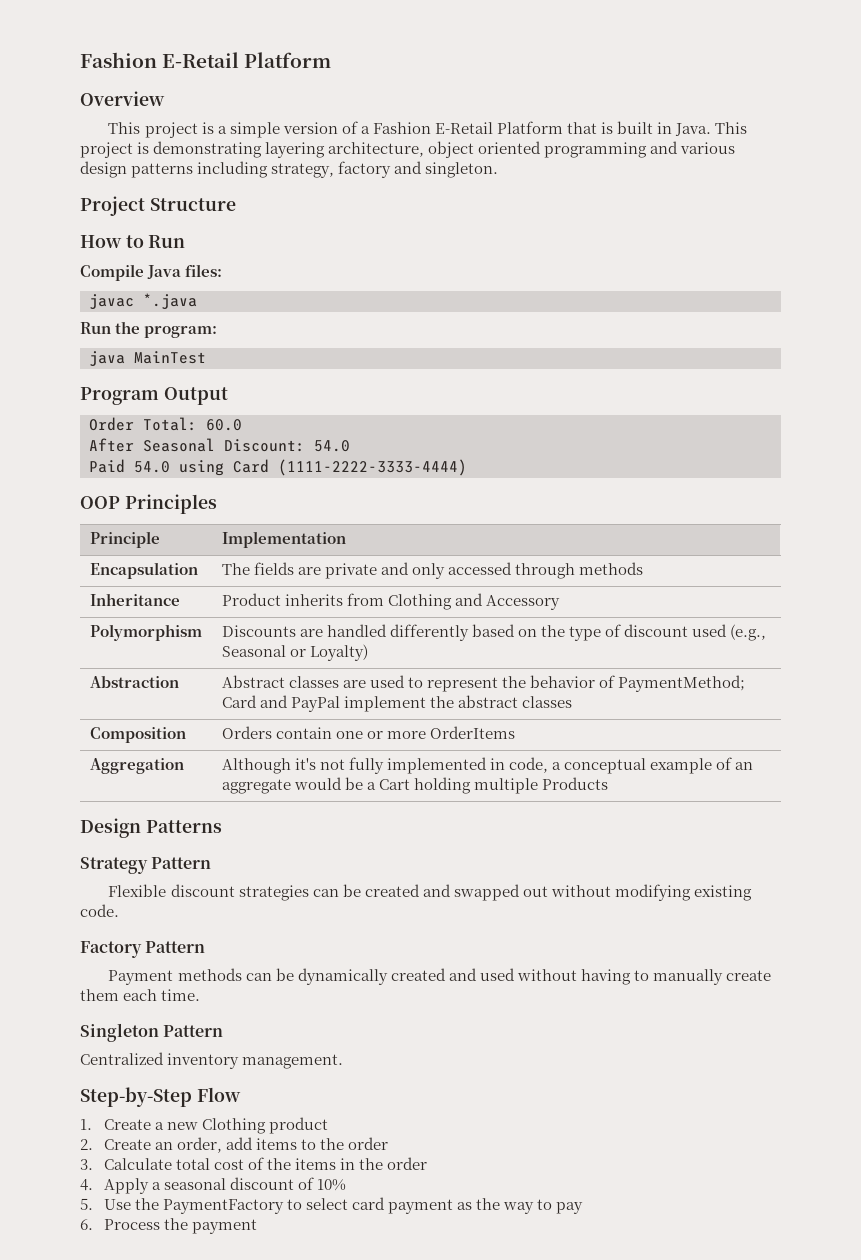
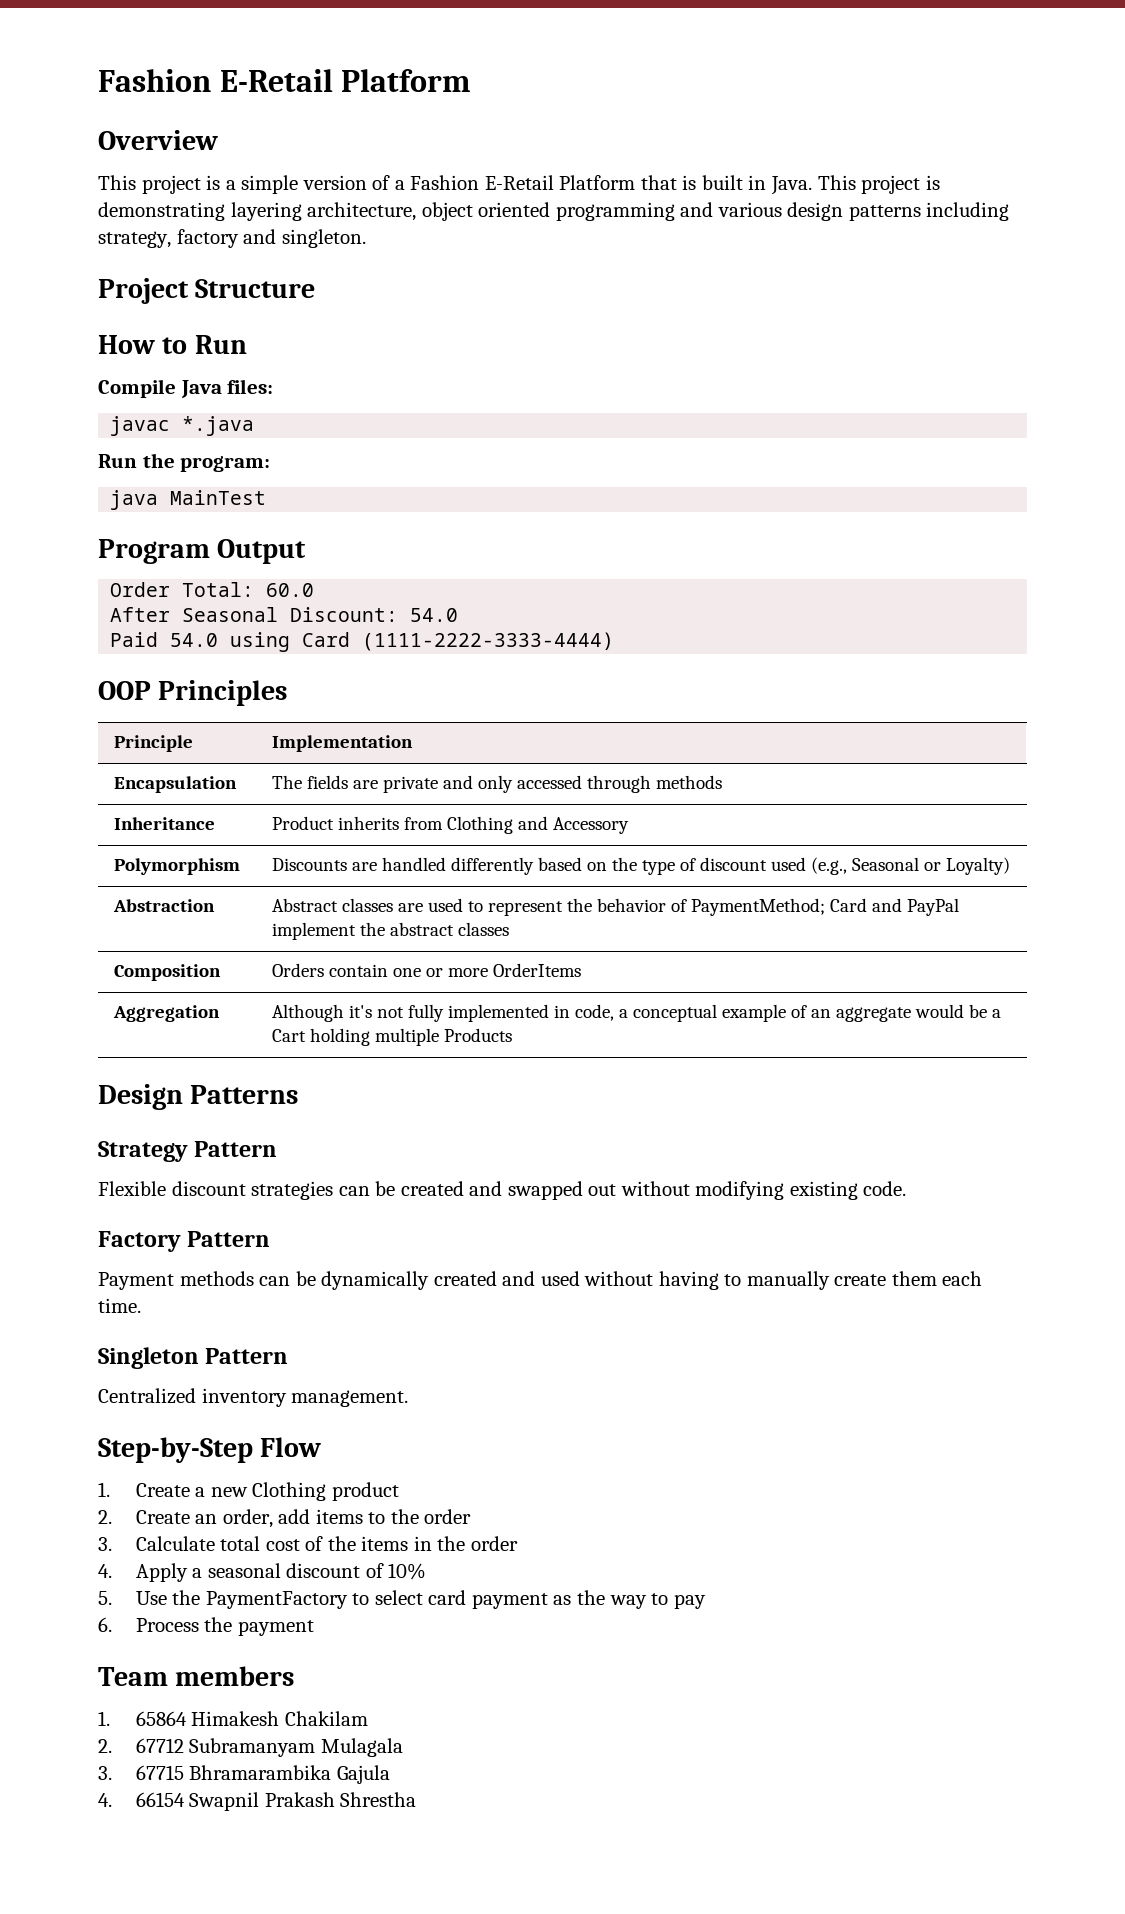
(257, 1226) none -> [98,1666,295,1686] [98,1711,368,1726] [98,1738,403,1757] [98,1765,390,1784] [98,1792,417,1811] // Team members // 1. 65864 Himakesh Chakilam // 2. 67712 Subramanyam Mulagala // 3. 67715 Bhramarambika Gajula // 4. 66154 Swapnil Prakash Shrestha

